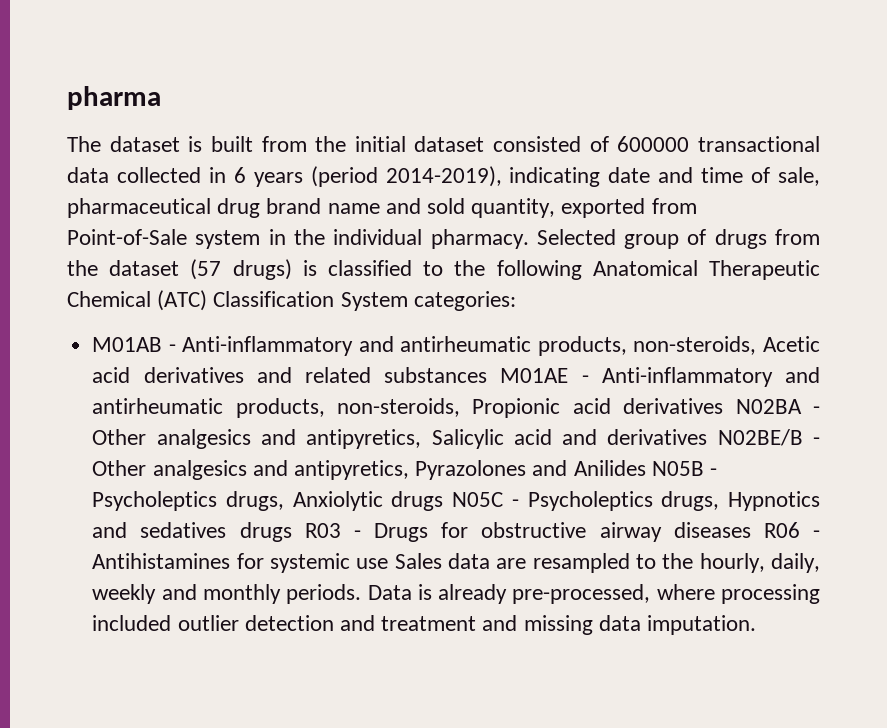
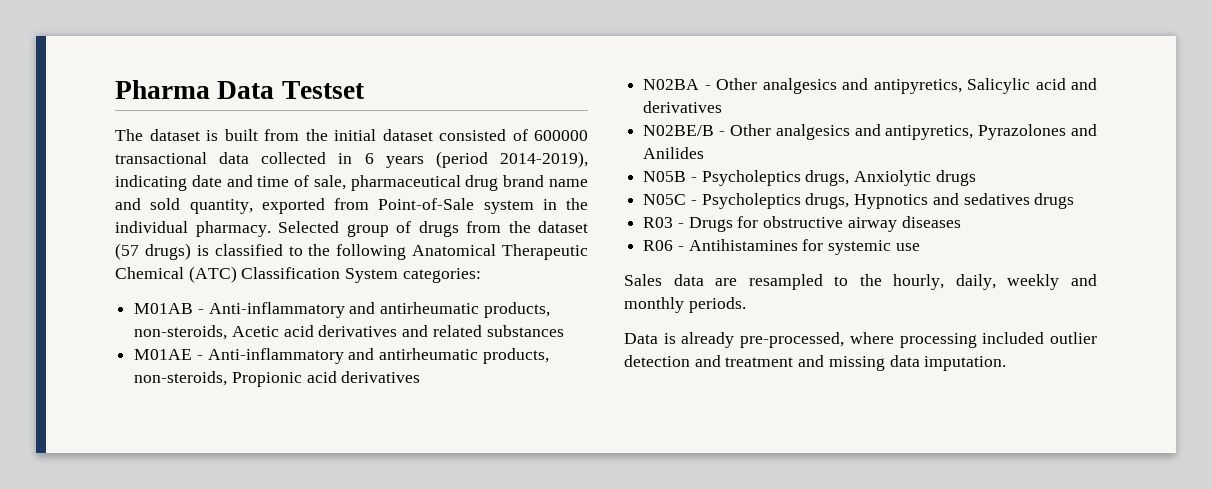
[67,86,161,110] pharma -> [115,80,365,99] Pharma Data Testset
(488, 375) none -> (564, 331) //
(724, 406) none -> (421, 377) //
(708, 437) none -> (723, 107) //
(646, 468) none -> (705, 153) //
(444, 501) none -> (976, 178) //
(292, 532) none -> (1075, 201) //
(751, 530) none -> (961, 222) //
(389, 563) none -> (920, 247) //
(362, 594) none -> (746, 305) //

